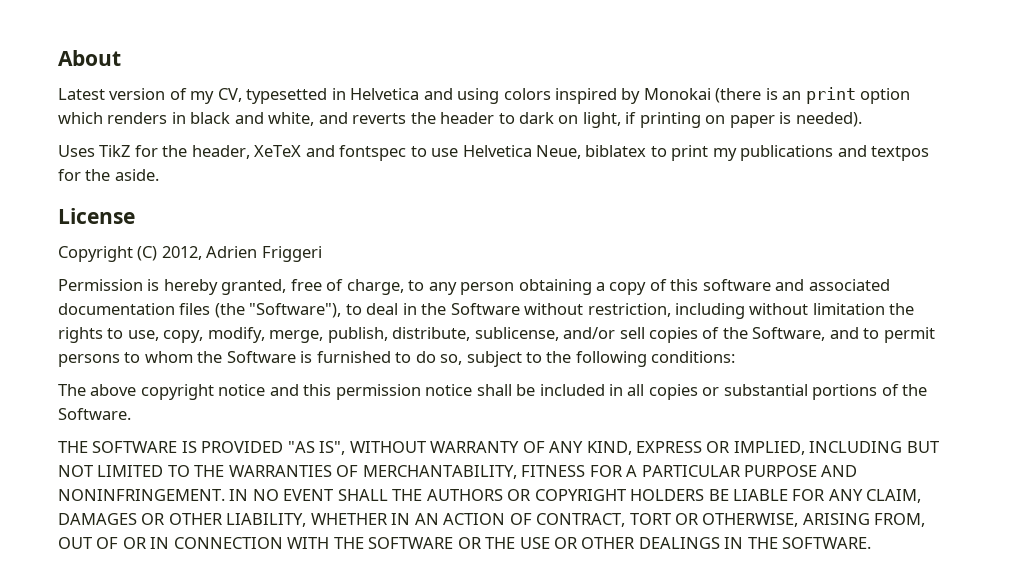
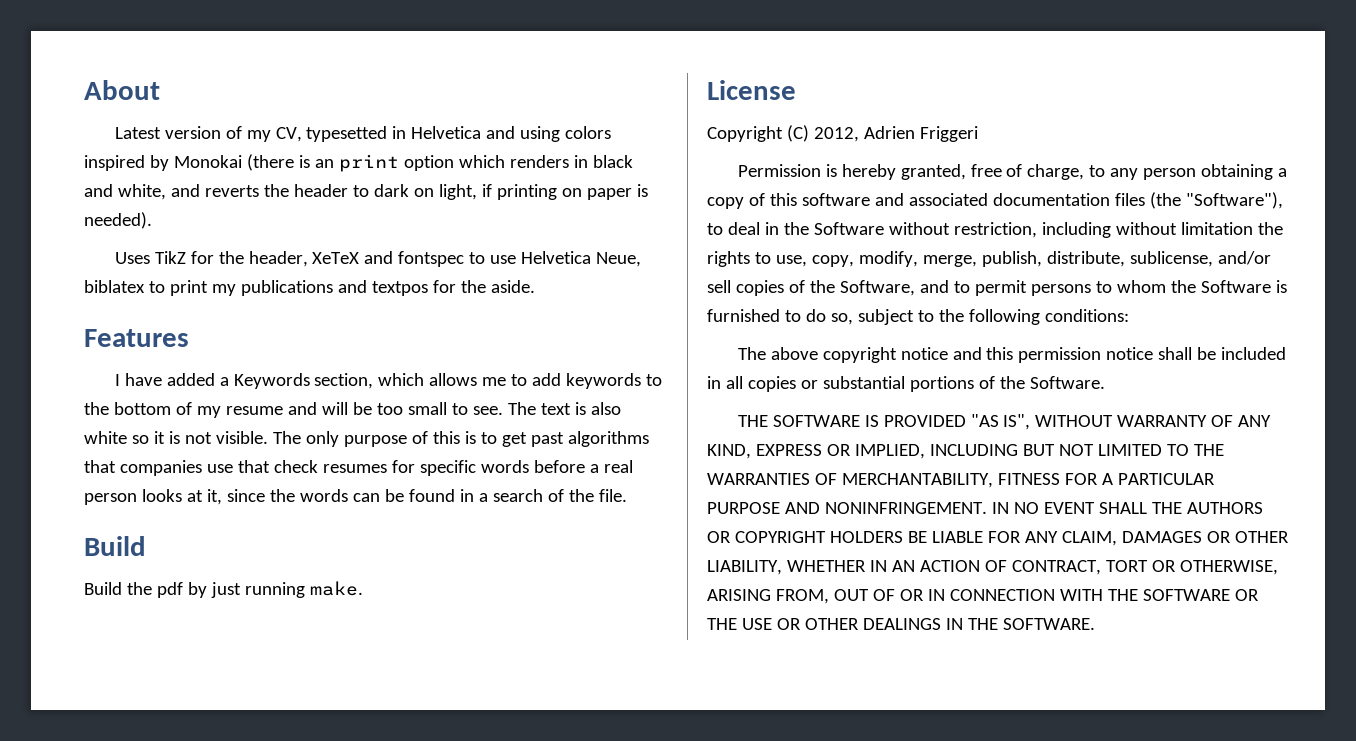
(159, 175) none -> [84,329,189,347] [114,373,663,389] [84,402,621,418] [84,431,649,447] [84,460,633,476] [84,489,627,505] [84,536,146,556] [84,581,363,598] // Features // I have added a Keywords section, which allows me to add keywords to the bottom of my resume and will be too small to see. The text is also white so it is not visible. The only purpose of this is to get past algorithms that companies use that check resumes for specific words before a real person looks at it, since the words can be found in a search of the file. // Build // Build the pdf by just running make.

